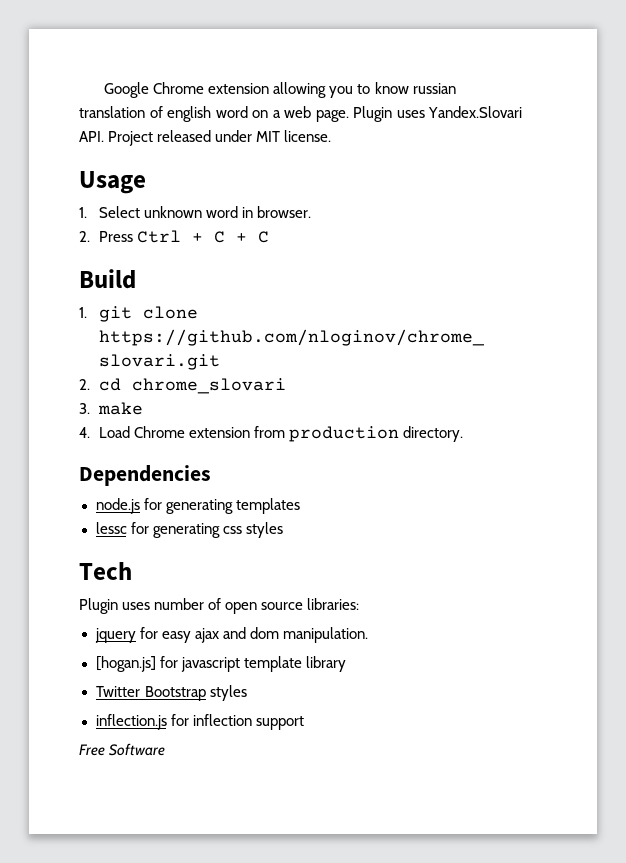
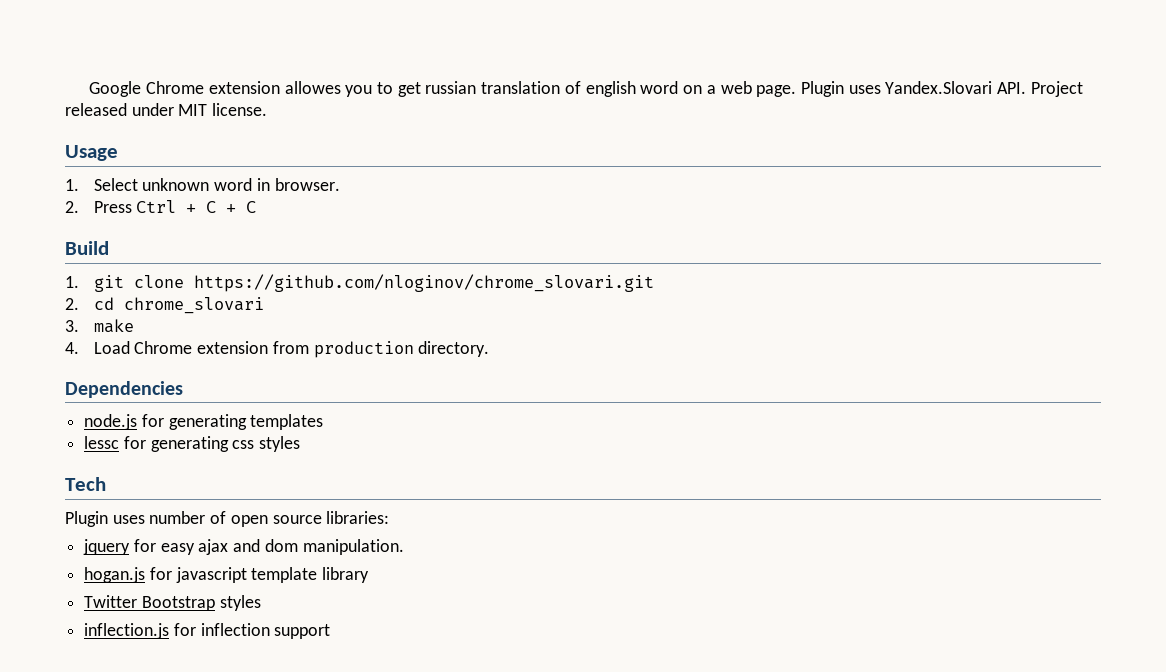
[273,82,327,98] allowing -> [284,81,341,94] allowes
[374,82,409,94] know -> [397,82,421,97] get
[95,656,156,672] [hogan.js] -> [84,567,146,583] hogan.js
[79,743,166,756] // Free Software -> (331, 631) none

